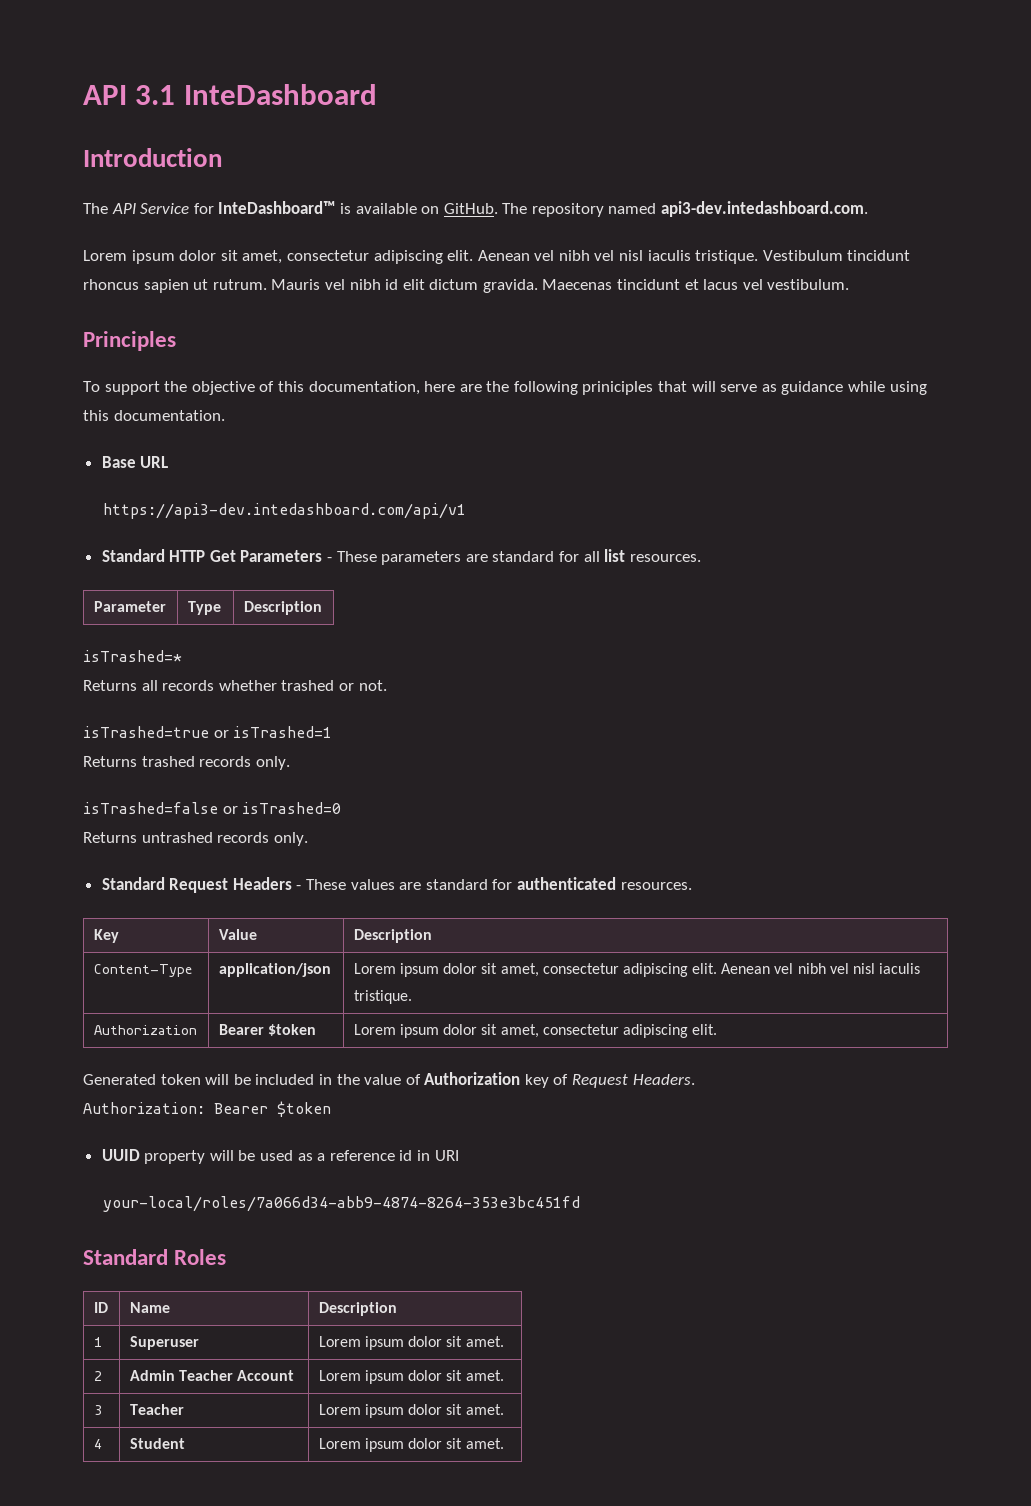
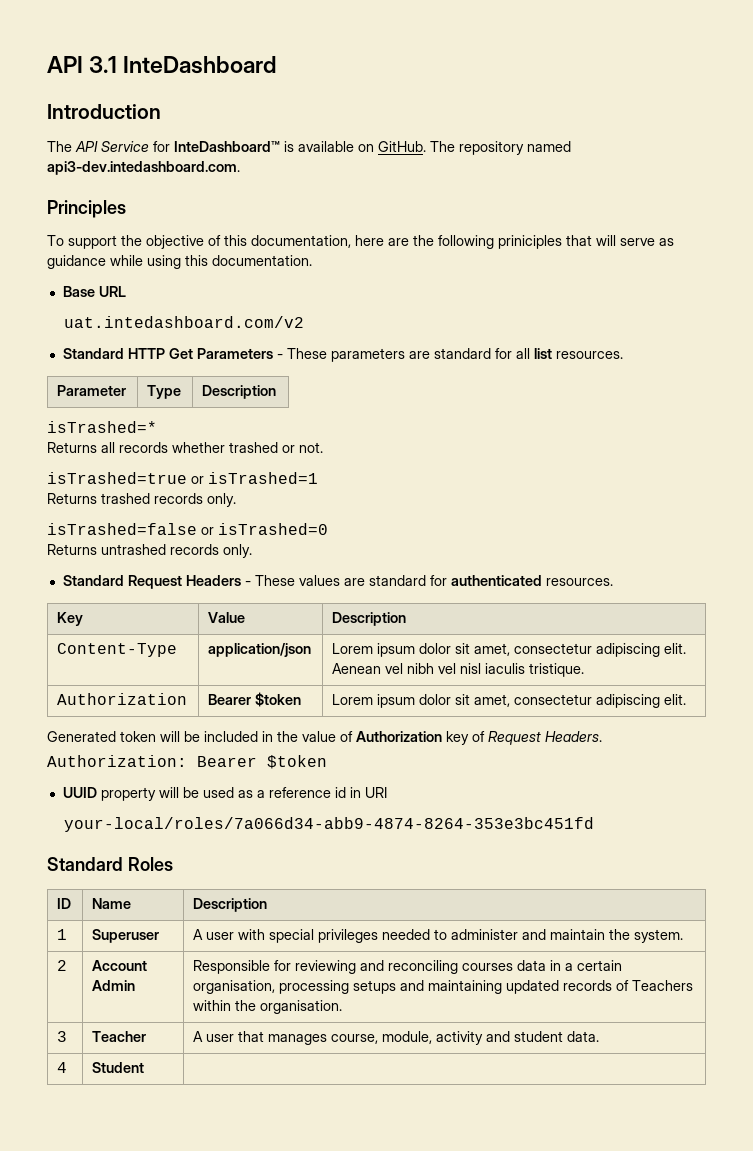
[83,250,911,264] [83,279,850,293] // Lorem ipsum dolor sit amet, consectetur adipiscing elit. Aenean vel nibh vel nisl iaculis tristique. Vestibulum tincidunt rhoncus sapien ut rutrum. Mauris vel nibh id elit dictum gravida. Maecenas tincidunt et lacus vel vestibulum. -> (240, 168) none
[102,503,466,519] https://api3-dev.intedashboard.com/api/v1 -> [64,316,305,328] uat.intedashboard.com/v2
[318,1336,504,1350] Lorem ipsum dolor sit amet. -> [193,929,684,943] A user with special privileges needed to administer and maintain the system.
(102, 1376) none -> [92,960,148,971] Account
[178,1370,295,1381] [318,1370,504,1384] [93,1405,102,1415] [129,1404,184,1415] [318,1404,504,1418] [93,1439,102,1449] [129,1438,185,1449] [318,1438,504,1452] Teacher Account | Lorem ipsum dolor sit amet. // 3 | Teacher | Lorem ipsum dolor sit amet. // 4 | Student | Lorem ipsum dolor sit amet. -> [193,960,623,974] [193,980,694,994] [193,1000,343,1014] [57,1031,68,1042] [92,1031,147,1042] [193,1031,600,1045] [57,1062,68,1073] [92,1062,145,1073] | Responsible for reviewing and reconciling courses data in a certain organisation, processing setups and maintaining updated records of Teachers within the organisation. // 3 | Teacher | A user that manages course, module, activity and student data. // 4 | Student |

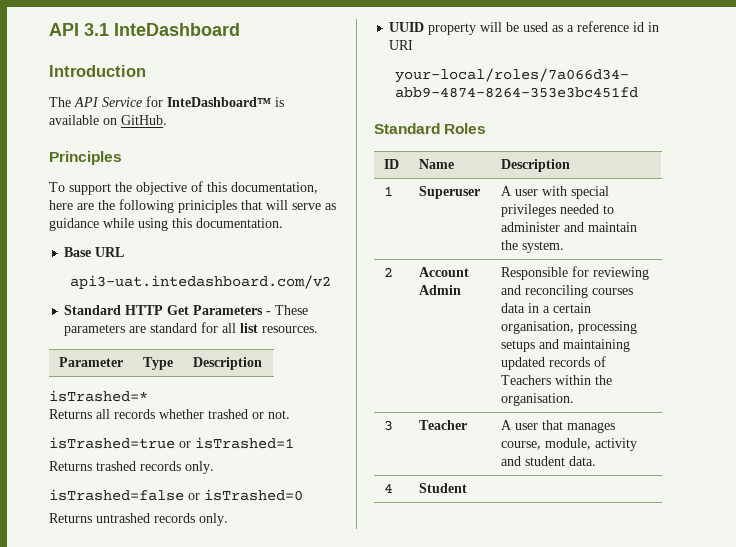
[430,141,571,155] [47,161,240,175] The repository named api3-dev.intedashboard.com. -> (167, 120) none
[64,316,305,328] uat.intedashboard.com/v2 -> [70,275,332,289] api3-uat.intedashboard.com/v2
[62,575,613,589] [57,612,84,626] [208,612,246,623] [332,612,407,626] [57,643,178,657] [208,643,312,657] [332,643,687,657] [332,663,585,677] [57,693,188,705] [208,692,302,707] [332,694,687,708] [47,731,602,745] [47,755,327,769] // Standard Request Headers - These values are standard for authenticated resources. // Key | Value | Description // Content-Type | application/json | Lorem ipsum dolor sit amet, consectetur adipiscing elit. Aenean vel nibh vel nisl iaculis tristique. // Authorization | Bearer $token | Lorem ipsum dolor sit amet, consectetur adipiscing elit. // Generated token will be included in the value of Authorization key of Request Headers. // Authorization: Bearer $token -> (228, 519) none

